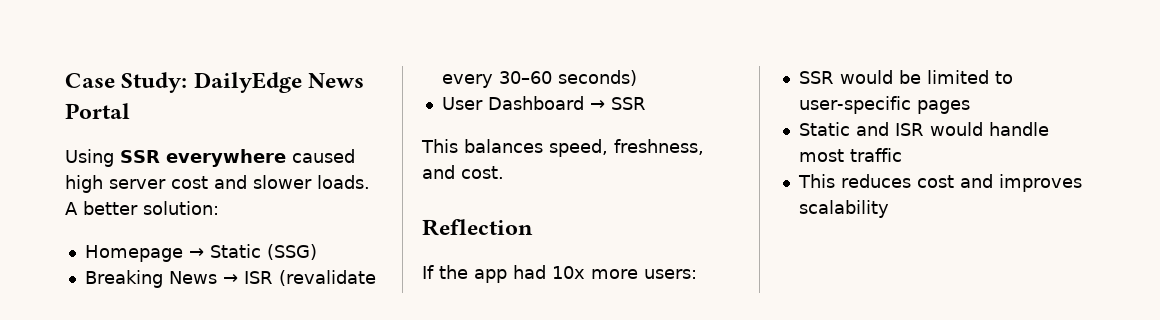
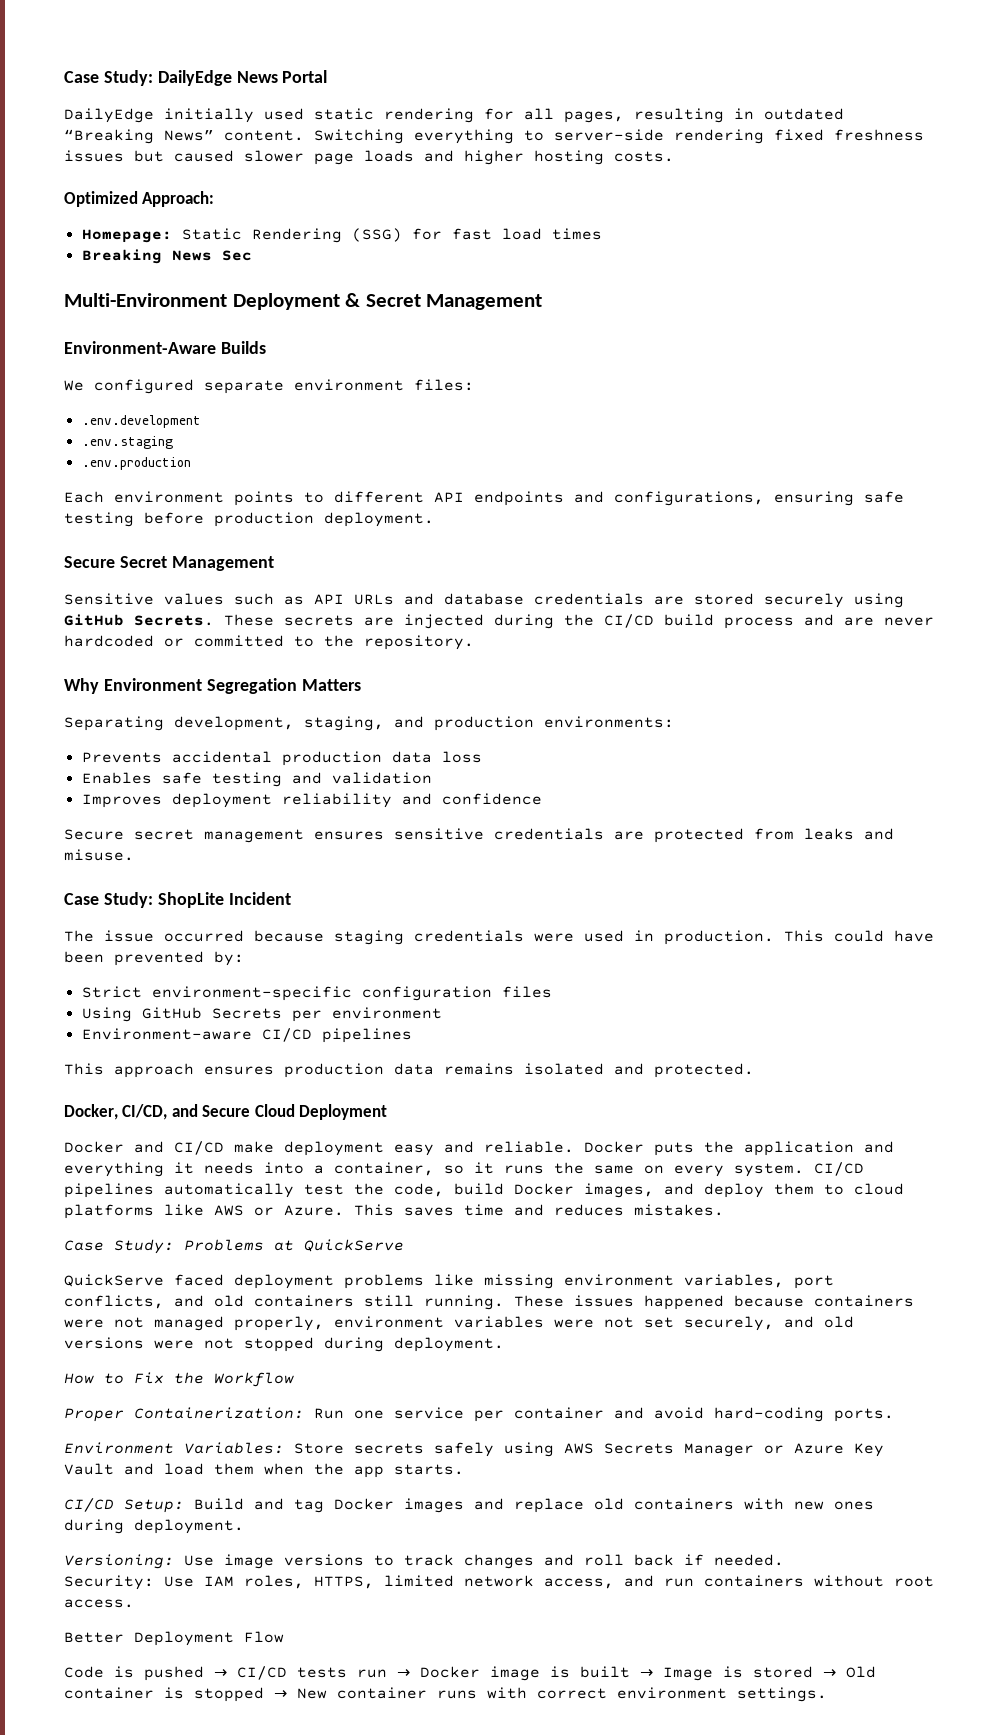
[65,149,355,167] [65,175,370,193] [65,201,219,215] [84,244,317,262] [84,270,376,288] [441,70,637,88] [441,96,646,110] [421,139,704,157] [422,165,504,179] [422,219,533,236] [422,265,697,283] [798,70,1013,84] [798,96,970,114] [798,122,1049,136] [798,148,902,162] [797,174,1082,192] [798,200,889,218] Using SSR everywhere caused high server cost and slower loads. A better solution: // Homepage → Static (SSG) // Breaking News → ISR (revalidate every 30–60 seconds) // User Dashboard → SSR // This balances speed, freshness, and cost. // Reflection // If the app had 10x more users: // SSR would be limited to user-specific pages // Static and ISR would handle most traffic // This reduces cost and improves scalability -> [64,108,844,123] [64,129,924,144] [64,150,674,165] [64,191,215,207] [81,228,602,243] [81,249,252,264] [64,293,543,310] [64,341,266,354] [64,379,474,394] [81,415,201,428] [81,436,173,449] [81,457,191,470] [64,491,904,506] [64,512,434,527] [64,556,274,571] [64,593,904,608] [64,614,934,629] [64,635,474,650] [64,678,361,694] [64,716,674,731] [81,751,482,766] [81,772,432,787] [81,793,542,808] [64,828,894,843] [64,849,134,861] [64,892,291,908] [64,930,934,945] [64,951,244,966] [81,986,552,1001] [81,1007,442,1022] [81,1028,412,1043] [64,1063,754,1078] [64,1104,388,1120] [64,1141,894,1156] [64,1162,864,1177] [64,1183,904,1198] [64,1204,724,1219] [64,1239,404,1254] [64,1274,834,1289] [64,1295,914,1310] [64,1316,854,1331] [64,1337,504,1352] [64,1372,294,1387] [64,1407,894,1422] [64,1442,884,1457] [64,1463,464,1478] [64,1498,874,1513] [64,1519,244,1534] [64,1554,784,1569] [64,1575,934,1590] [64,1599,134,1608] [64,1631,284,1646] [64,1666,876,1681] [64,1687,827,1702] DailyEdge initially used static rendering for all pages, resulting in outdated “Breaking News” content. Switching everything to server-side rendering fixed freshness issues but caused slower page loads and higher hosting costs. // Optimized Approach: // Homepage: Static Rendering (SSG) for fast load times // Breaking News Sec // Multi-Environment Deployment & Secret Management // Environment-Aware Builds // We configured separate environment files: // .env.development // .env.staging // .env.production // Each environment points to different API endpoints and configurations, ensuring safe testing before production deployment. // Secure Secret Management // Sensitive values such as API URLs and database credentials are stored securely using GitHub Secrets. These secrets are injected during the CI/CD build process and are never hardcoded or committed to the repository. // Why Environment Segregation Matters // Separating development, staging, and production environments: // Prevents accidental production data loss // Enables safe testing and validation // Improves deployment reliability and confidence // Secure secret management ensures sensitive credentials are protected from leaks and misuse. // Case Study: ShopLite Incident // The issue occurred because staging credentials were used in production. This could have been prevented by: // Strict environment-specific configuration files // Using GitHub Secrets per environment // Environment-aware CI/CD pipelines // This approach ensures production data remains isolated and protected. // Docker, CI/CD, and Secure Cloud Deployment // Docker and CI/CD make deployment easy and reliable. Docker puts the application and everything it needs into a container, so it runs the same on every system. CI/CD pipelines automatically test the code, build Docker images, and deploy them to cloud platforms like AWS or Azure. This saves time and reduces mistakes. // Case Study: Problems at QuickServe // QuickServe faced deployment problems like missing environment variables, port conflicts, and old containers still running. These issues happened because containers were not managed properly, environment variables were not set securely, and old versions were not stopped during deployment. // How to Fix the Workflow // Proper Containerization: Run one service per container and avoid hard-coding ports. // Environment Variables: Store secrets safely using AWS Secrets Manager or Azure Key Vault and load them when the app starts. // CI/CD Setup: Build and tag Docker images and replace old containers with new ones during deployment. // Versioning: Use image versions to track changes and roll back if needed. // Security: Use IAM roles, HTTPS, limited network access, and run containers without root access. // Better Deployment Flow // Code is pushed → CI/CD tests run → Docker image is built → Image is stored → Old container is stopped → New container runs with correct environment settings.

